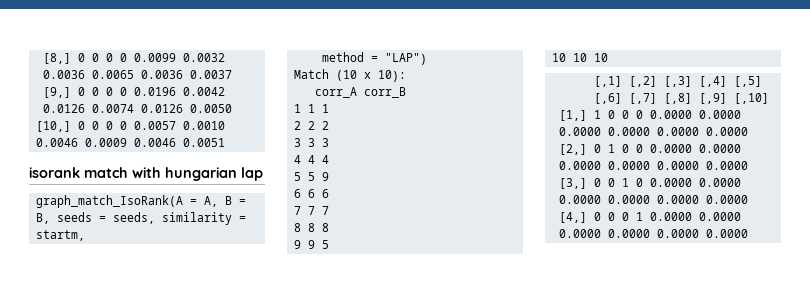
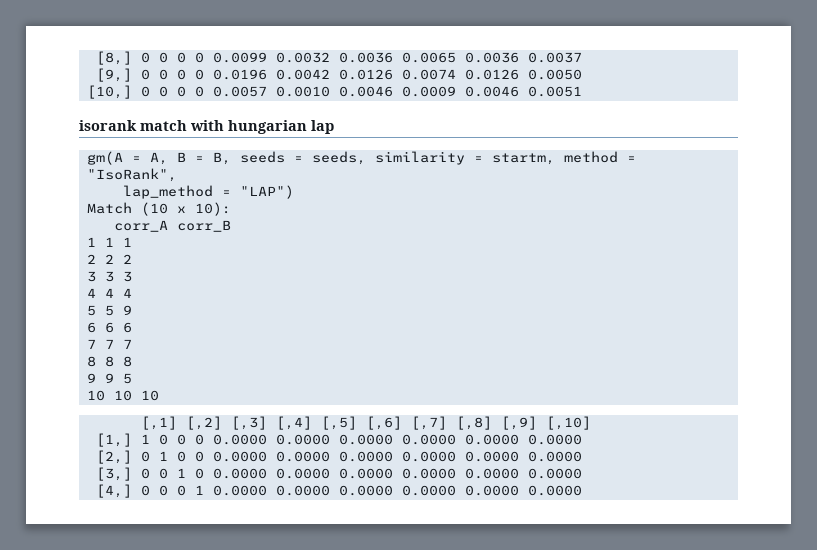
[36,195,184,208] graph_match_IsoRank(A -> [86,151,123,165] gm(A
[322,52,365,62] // method -> [563,151,636,163] [86,168,177,182] [122,185,213,199] method = "IsoRank", // lap_method

